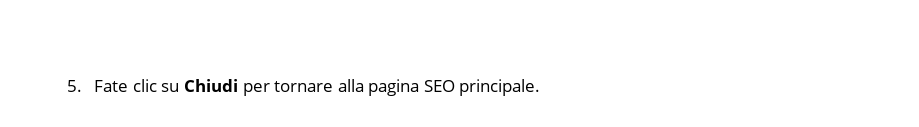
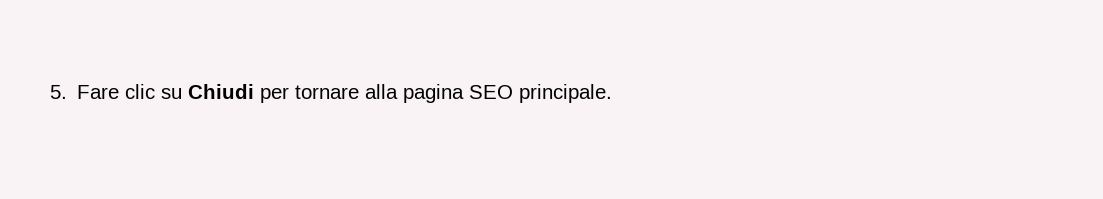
[94,80,129,92] Fate -> [77,85,120,99] Fare

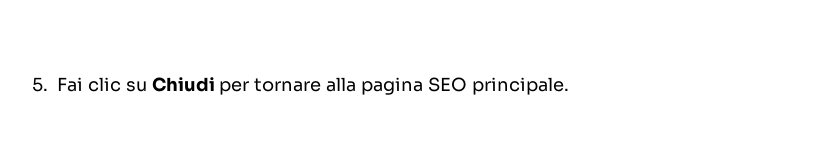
[77,85,120,99] Fare -> [57,77,83,92] Fai

